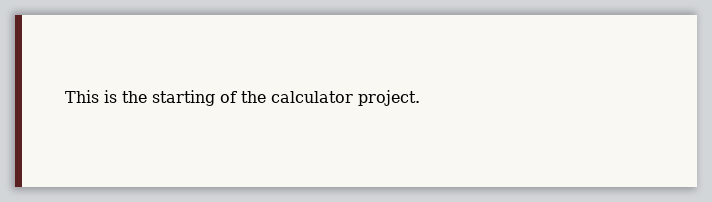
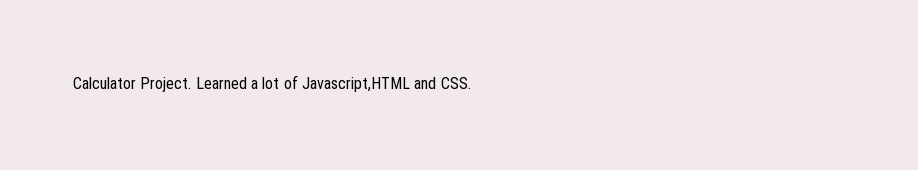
[65,90,420,106] This is the starting of the calculator project. -> [73,75,471,92] Calculator Project. Learned a lot of Javascript,HTML and CSS.

